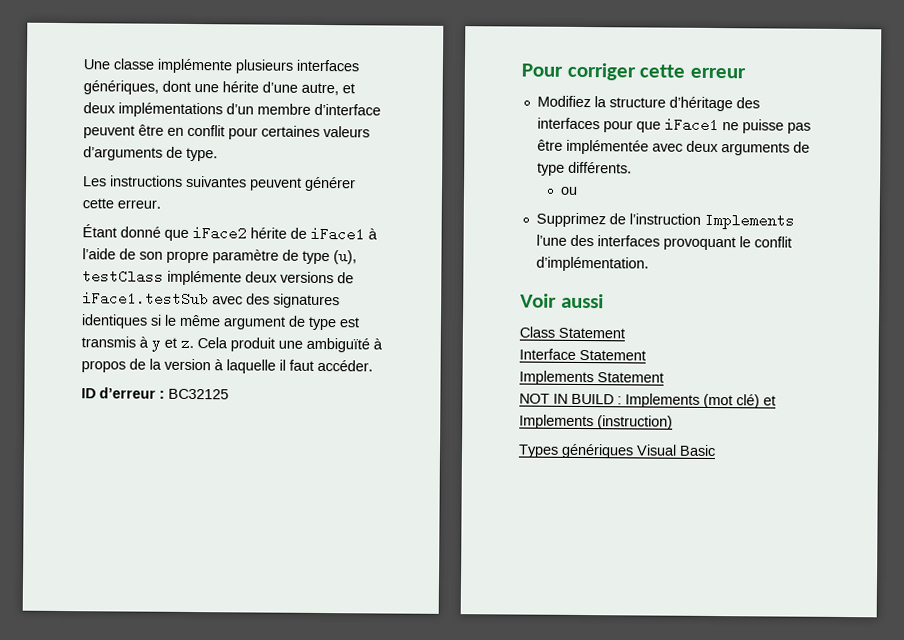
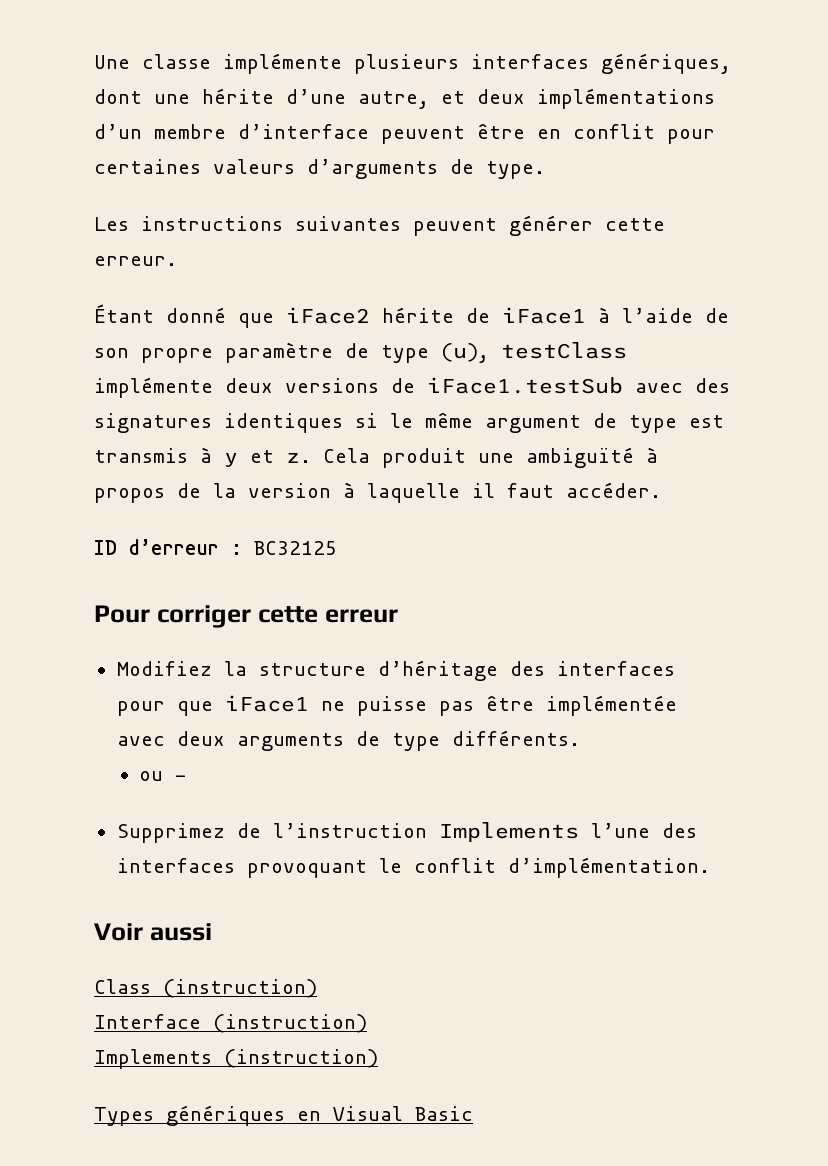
(579, 190) none -> [175,775,187,781] -
[558,327,625,339] Statement -> [163,979,317,998] (instruction)
[579,349,646,361] [519,370,664,386] [519,393,776,409] [519,414,594,430] Statement // Implements Statement // NOT IN BUILD : Implements (mot clé) et Implements -> [213,1014,367,1033] [94,1049,212,1069] (instruction) // Implements
(634, 451) none -> [297,1111,321,1121] en

